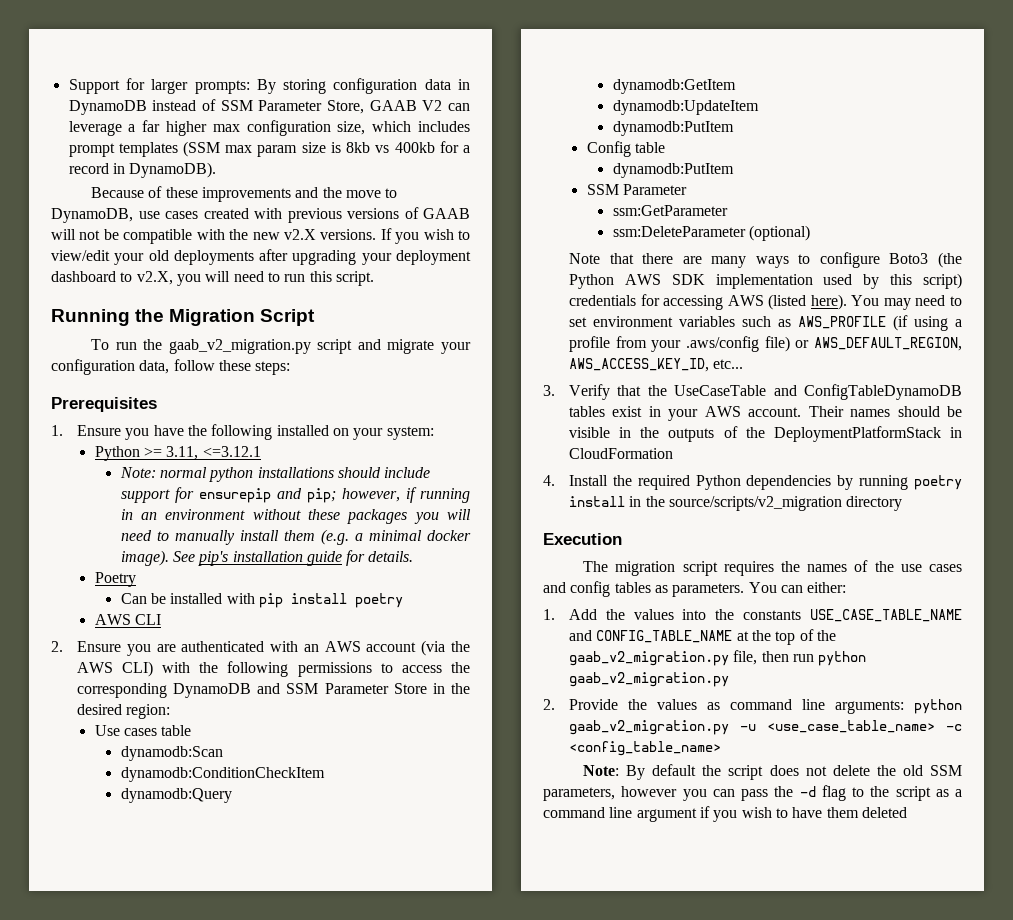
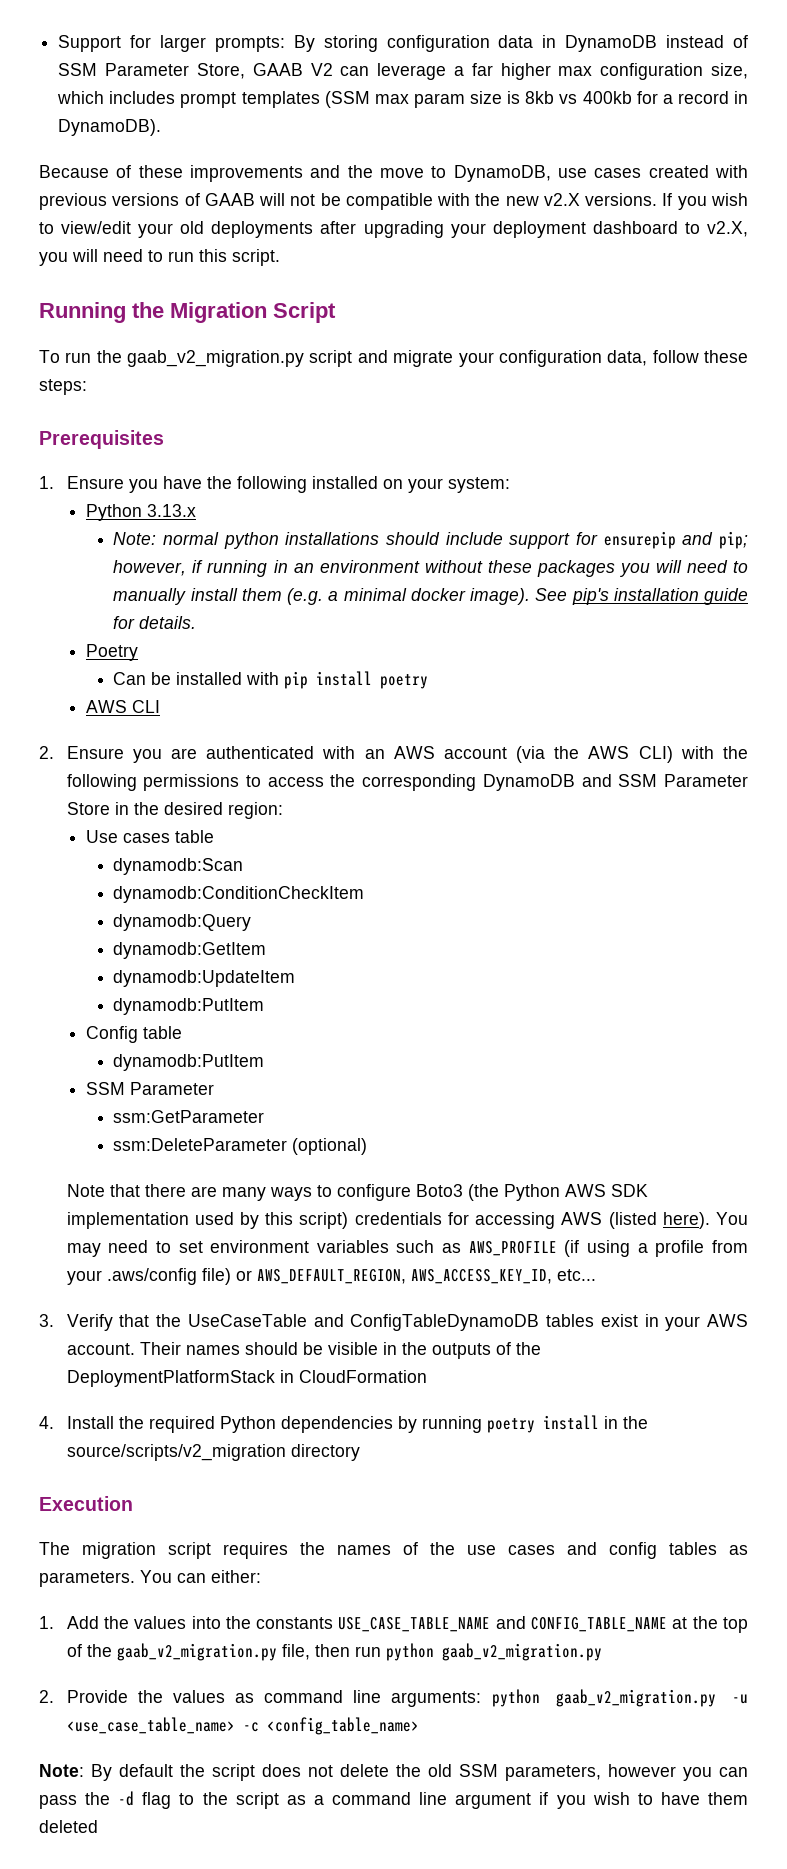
[143,446,261,460] >= 3.11, <=3.12.1 -> [146,504,196,517] 3.13.x

